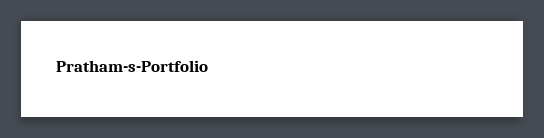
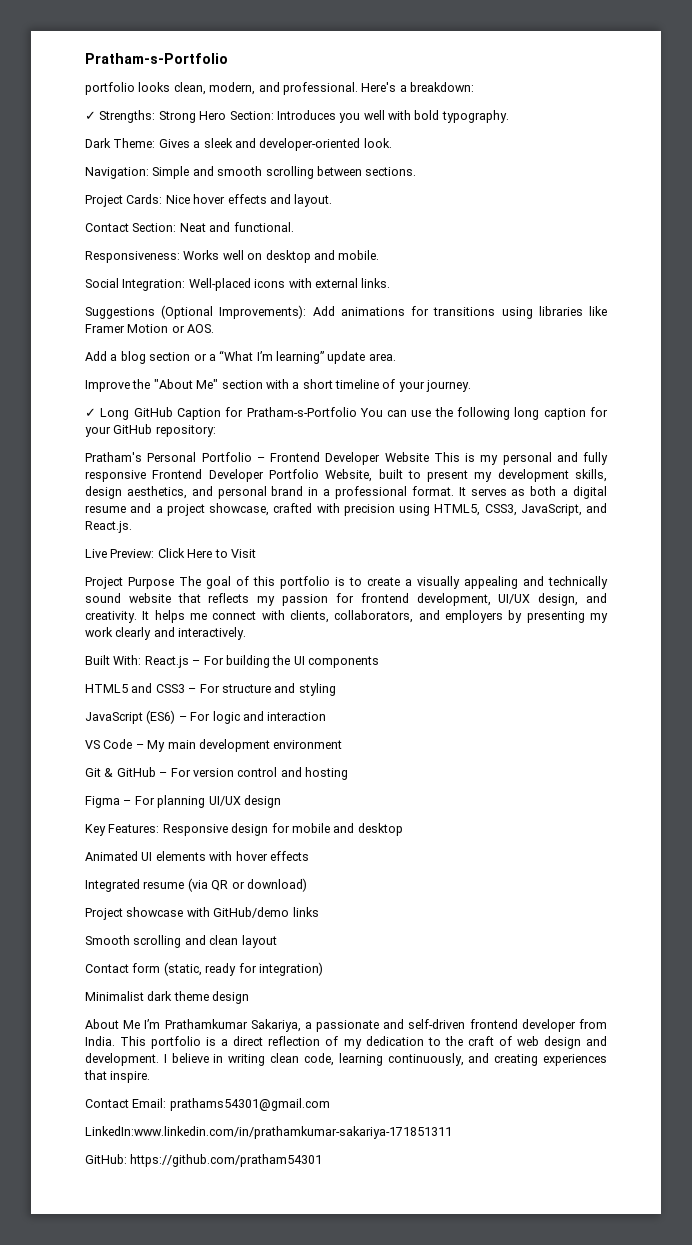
[56,60,208,72] Pratham-s-Portfolio -> [85,53,228,64] [85,82,474,95] [85,110,509,123] [85,138,392,151] [85,166,417,179] [85,194,333,207] [85,222,294,232] [85,250,380,263] [85,278,391,291] [85,305,607,319] [85,324,215,333] [85,350,396,364] [85,379,472,392] [85,407,609,420] [85,424,216,437] [85,452,608,465] [85,469,608,482] [85,486,607,499] [85,503,607,516] [85,521,132,533] [85,548,256,558] [85,576,608,589] [85,593,607,606] [85,610,608,623] [85,627,247,640] [85,655,379,668] [85,683,336,696] [85,710,327,724] [85,739,343,752] [85,767,348,780] [85,795,281,808] [85,823,403,836] [85,851,309,861] [85,878,307,892] [85,907,319,920] [85,935,277,948] [85,962,323,976] [85,991,250,1004] [85,1019,607,1032] [85,1036,607,1049] [85,1053,607,1066] [84,1070,151,1083] [85,1098,330,1111] [85,1126,452,1139] [85,1154,323,1167] Pratham-s-Portfolio // portfolio looks clean, modern, and professional. Here's a breakdown: // ✓ Strengths: Strong Hero Section: Introduces you well with bold typography. // Dark Theme: Gives a sleek and developer-oriented look. // Navigation: Simple and smooth scrolling between sections. // Project Cards: Nice hover effects and layout. // Contact Section: Neat and functional. // Responsiveness: Works well on desktop and mobile. // Social Integration: Well-placed icons with external links. // Suggestions (Optional Improvements): Add animations for transitions using libraries like Framer Motion or AOS. // Add a blog section or a “What I’m learning” update area. // Improve the "About Me" section with a short timeline of your journey. // ✓ Long GitHub Caption for Pratham-s-Portfolio You can use the following long caption for your GitHub repository: // Pratham's Personal Portfolio – Frontend Developer Website This is my personal and fully responsive Frontend Developer Portfolio Website, built to present my development skills, design aesthetics, and personal brand in a professional format. It serves as both a digital resume and a project showcase, crafted with precision using HTML5, CSS3, JavaScript, and React.js. // Live Preview: Click Here to Visit // Project Purpose The goal of this portfolio is to create a visually appealing and technically sound website that reflects my passion for frontend development, UI/UX design, and creativity. It helps me connect with clients, collaborators, and employers by presenting my work clearly and interactively. // Built With: React.js – For building the UI components // HTML5 and CSS3 – For structure and styling // JavaScript (ES6) – For logic and interaction // VS Code – My main development environment // Git & GitHub – For version control and hosting // Figma – For planning UI/UX design // Key Features: Responsive design for mobile and desktop // Animated UI elements with hover effects // Integrated resume (via QR or download) // Project showcase with GitHub/demo links // Smooth scrolling and clean layout // Contact form (static, ready for integration) // Minimalist dark theme design // About Me I’m Prathamkumar Sakariya, a passionate and self-driven frontend developer from India. This portfolio is a direct reflection of my dedication to the craft of web design and development. I believe in writing clean code, learning continuously, and creating experiences that inspire. // Contact Email: prathams54301@gmail.com // LinkedIn:www.linkedin.com/in/prathamkumar-sakariya-171851311 // GitHub: https://github.com/pratham54301

